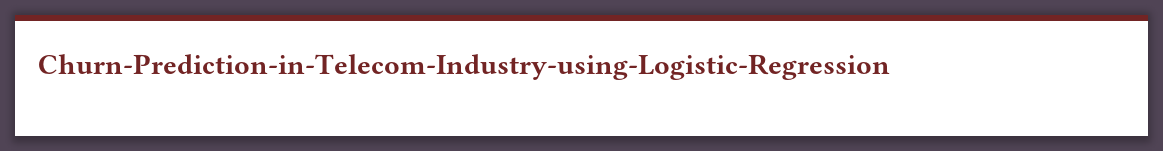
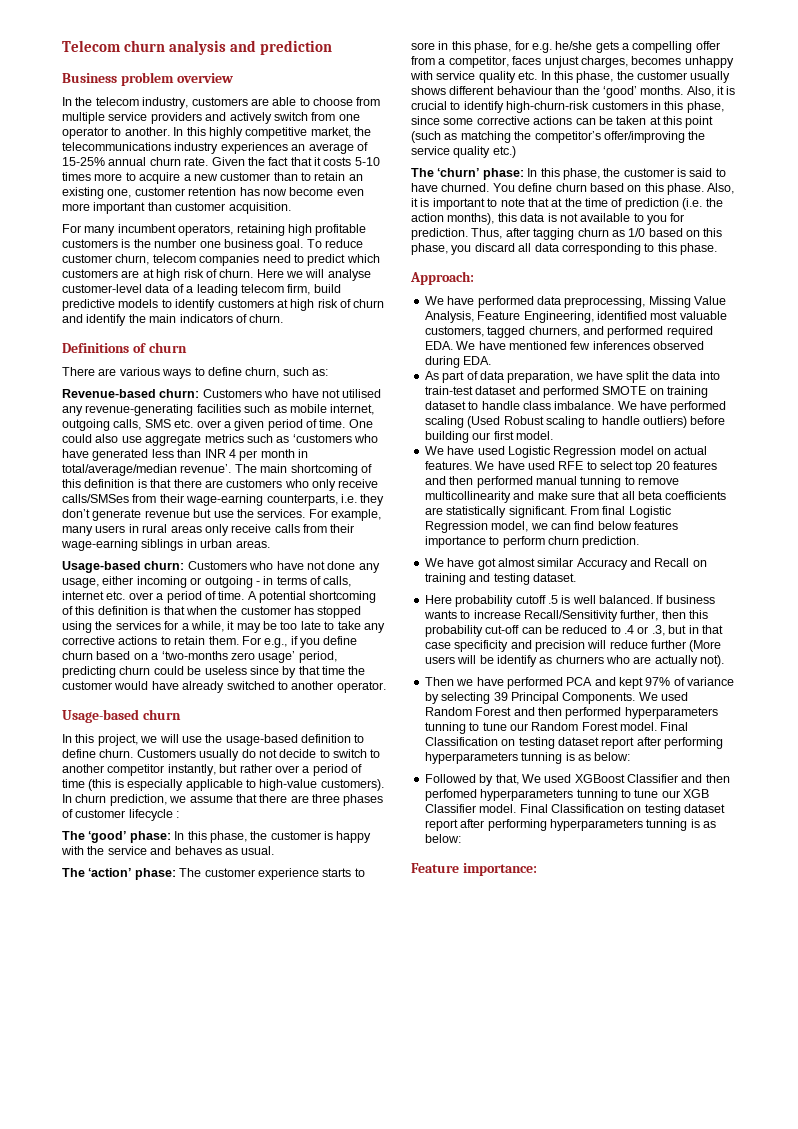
[38,54,890,80] Churn-Prediction-in-Telecom-Industry-using-Logistic-Regression -> [62,40,332,55] [62,72,233,86] [62,97,381,109] [62,112,360,124] [62,127,371,139] [62,142,368,154] [62,157,380,166] [62,172,363,184] [62,187,364,199] [62,202,291,214] [62,224,367,236] [62,239,363,251] [62,254,380,266] [62,269,371,281] [62,284,341,296] [62,299,385,311] [62,314,284,326] [62,342,187,353] [62,367,328,379] [62,389,382,398] [62,404,375,416] [62,419,373,431] [62,434,378,446] [62,449,308,461] [62,464,372,476] [62,479,379,491] [62,494,385,506] [62,509,381,521] [62,524,355,536] [61,539,270,551] [62,561,380,573] [62,576,352,588] [62,591,377,603] [62,606,362,618] [62,621,385,633] [62,636,358,648] [62,651,337,663] [62,666,366,678] [62,681,386,693] [62,709,181,723] [62,734,365,746] [62,749,381,761] [62,764,362,776] [62,779,384,791] [62,794,384,806] [62,809,180,821] [62,831,372,843] [61,846,275,855] [62,868,365,880] [411,41,720,53] [411,56,734,68] [410,71,731,83] [411,86,736,98] [411,101,724,113] [411,116,714,128] [411,131,706,143] [411,146,516,158] [411,168,726,180] [411,183,735,195] [411,198,723,210] [411,213,685,225] [411,228,723,240] [411,243,717,255] [410,271,474,285] [424,296,726,308] [424,311,727,323] [424,326,713,338] [424,341,704,350] [424,356,492,368] [424,371,720,383] [424,386,708,398] [424,401,727,413] [424,416,726,428] [424,431,553,443] [424,446,708,458] [424,461,718,473] [424,476,679,488] [424,491,727,503] [424,506,671,518] [424,521,678,533] [424,536,640,548] [424,558,707,570] [424,573,576,585] [424,595,715,607] [423,610,708,622] [424,625,723,637] [424,640,722,652] [424,655,725,667] [424,677,735,689] [424,692,688,704] [424,707,718,719] [424,722,689,734] [424,737,723,749] [424,752,631,764] [424,774,730,786] [424,789,709,801] [424,804,725,816] [424,819,716,831] [424,834,461,843] [411,863,537,876] Telecom churn analysis and prediction // Business problem overview // In the telecom industry, customers are able to choose from multiple service providers and actively switch from one operator to another. In this highly competitive market, the telecommunications industry experiences an average of 15-25% annual churn rate. Given the fact that it costs 5-10 times more to acquire a new customer than to retain an existing one, customer retention has now become even more important than customer acquisition. // For many incumbent operators, retaining high profitable customers is the number one business goal. To reduce customer churn, telecom companies need to predict which customers are at high risk of churn. Here we will analyse customer-level data of a leading telecom firm, build predictive models to identify customers at high risk of churn and identify the main indicators of churn. // Definitions of churn // There are various ways to define churn, such as: // Revenue-based churn: Customers who have not utilised any revenue-generating facilities such as mobile internet, outgoing calls, SMS etc. over a given period of time. One could also use aggregate metrics such as ‘customers who have generated less than INR 4 per month in total/average/median revenue’. The main shortcoming of this definition is that there are customers who only receive calls/SMSes from their wage-earning counterparts, i.e. they don’t generate revenue but use the services. For example, many users in rural areas only receive calls from their wage-earning siblings in urban areas. // Usage-based churn: Customers who have not done any usage, either incoming or outgoing - in terms of calls, internet etc. over a period of time. A potential shortcoming of this definition is that when the customer has stopped using the services for a while, it may be too late to take any corrective actions to retain them. For e.g., if you define churn based on a ‘two-months zero usage’ period, predicting churn could be useless since by that time the customer would have already switched to another operator. // Usage-based churn // In this project, we will use the usage-based definition to define churn. Customers usually do not decide to switch to another competitor instantly, but rather over a period of time (this is especially applicable to high-value customers). In churn prediction, we assume that there are three phases of customer lifecycle : // The ‘good’ phase: In this phase, the customer is happy with the service and behaves as usual. // The ‘action’ phase: The customer experience starts to sore in this phase, for e.g. he/she gets a compelling offer from a competitor, faces unjust charges, becomes unhappy with service quality etc. In this phase, the customer usually shows different behaviour than the ‘good’ months. Also, it is crucial to identify high-churn-risk customers in this phase, since some corrective actions can be taken at this point (such as matching the competitor’s offer/improving the service quality etc.) // The ‘churn’ phase: In this phase, the customer is said to have churned. You define churn based on this phase. Also, it is important to note that at the time of prediction (i.e. the action months), this data is not available to you for prediction. Thus, after tagging churn as 1/0 based on this phase, you discard all data corresponding to this phase. // Approach: // We have performed data preprocessing, Missing Value Analysis, Feature Engineering, identified most valuable customers, tagged churners, and performed required EDA. We have mentioned few inferences observed during EDA. // As part of data preparation, we have split the data into train-test dataset and performed SMOTE on training dataset to handle class imbalance. We have performed scaling (Used Robust scaling to handle outliers) before building our first model. // We have used Logistic Regression model on actual features. We have used RFE to select top 20 features and then performed manual tunning to remove multicollinearity and make sure that all beta coefficients are statistically significant. From final Logistic Regression model, we can find below features importance to perform churn prediction. // We have got almost similar Accuracy and Recall on training and testing dataset. // Here probability cutoff .5 is well balanced. If business wants to increase Recall/Sensitivity further, then this probability cut-off can be reduced to .4 or .3, but in that case specificity and precision will reduce further (More users will be identify as churners who are actually not). // Then we have performed PCA and kept 97% of variance by selecting 39 Principal Components. We used Random Forest and then performed hyperparameters tunning to tune our Random Forest model. Final Classification on testing dataset report after performing hyperparameters tunning is as below: // Followed by that, We used XGBoost Classifier and then perfomed hyperparameters tunning to tune our XGB Classifier model. Final Classification on testing dataset report after performing hyperparameters tunning is as below: // Feature importance:

